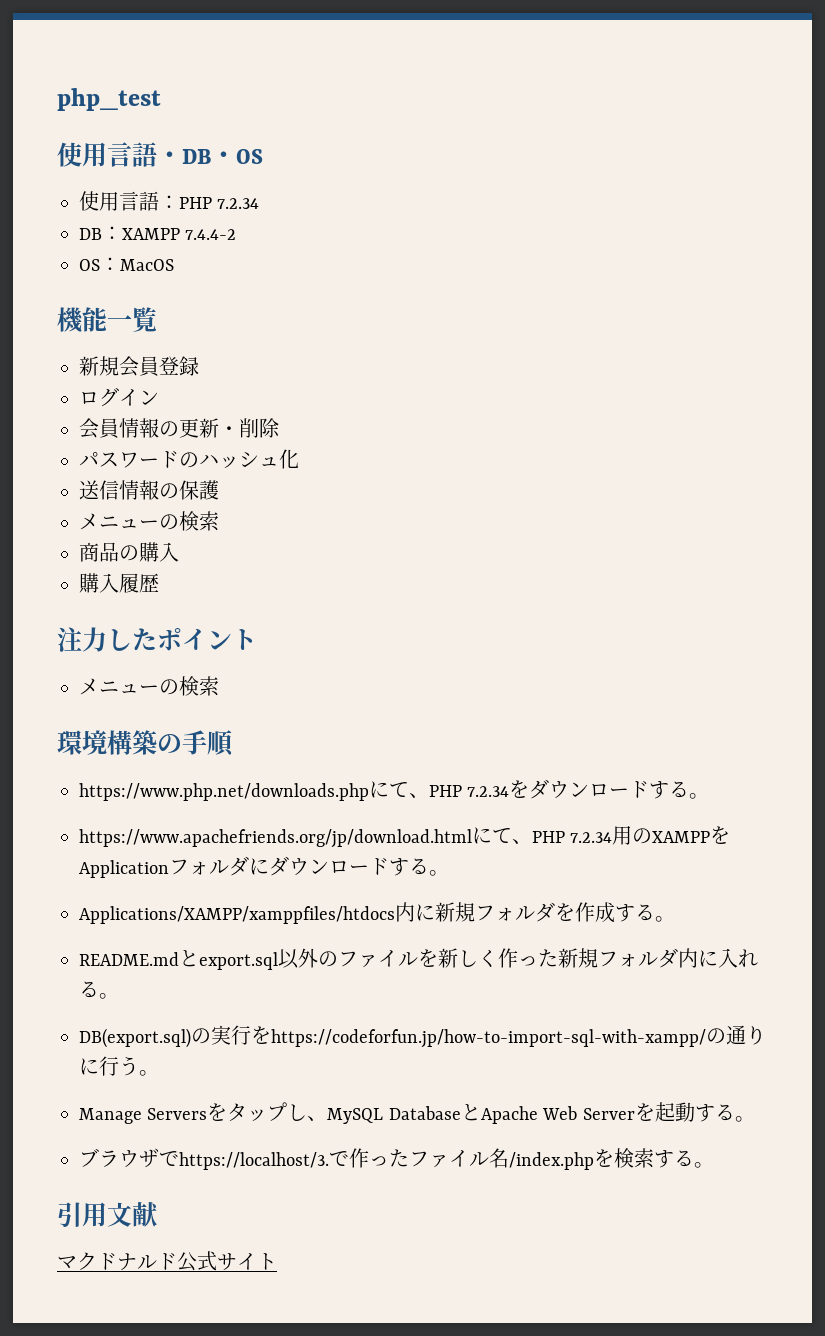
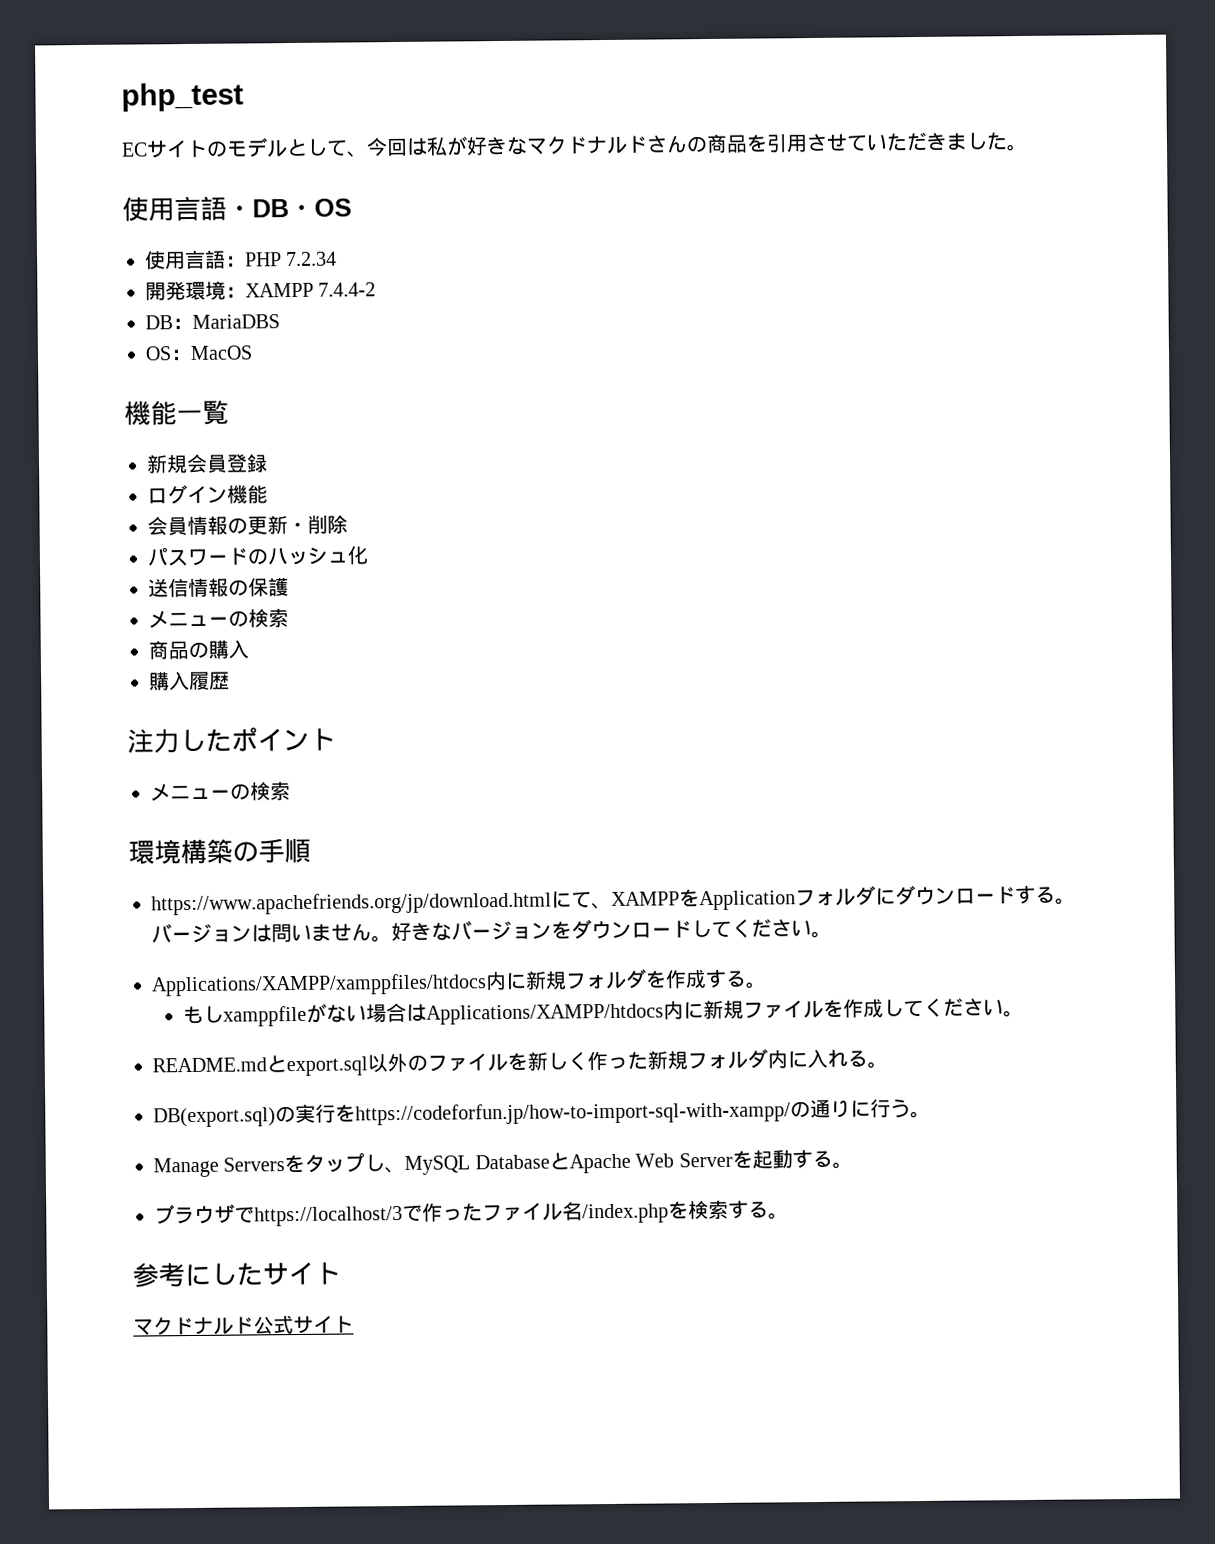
(161, 99) none -> [121,131,1028,159] // ECサイトのモデルとして、今回は私が好きなマクドナルドさんの商品を引用させていただきました。
[79,228,102,240] DB -> [145,280,226,301] 開発環境
(237, 234) none -> [145,314,280,330] // DB：MariaDBS
(159, 397) none -> [227,484,268,504] 機能
[79,779,710,801] // https://www.php.net/downloads.phpにて、PHP 7.2.34をダウンロードする。 -> (311, 850) none
[532,826,653,845] PHP 7.2.34用の -> (612, 906) none
(449, 873) none -> [151,918,832,944] バージョンは問いません。好きなバージョンをダウンロードしてください。
(675, 919) none -> [182,997,1024,1027] // もしxamppfileがない場合はApplications/XAMPP/htdocs内に新規ファイルを作成してください。
[179,1152,329,1170] https://localhost/3. -> [254,1205,403,1227] https://localhost/3
[57,1202,159,1228] 引用文献 -> [132,1261,341,1288] 参考にしたサイト

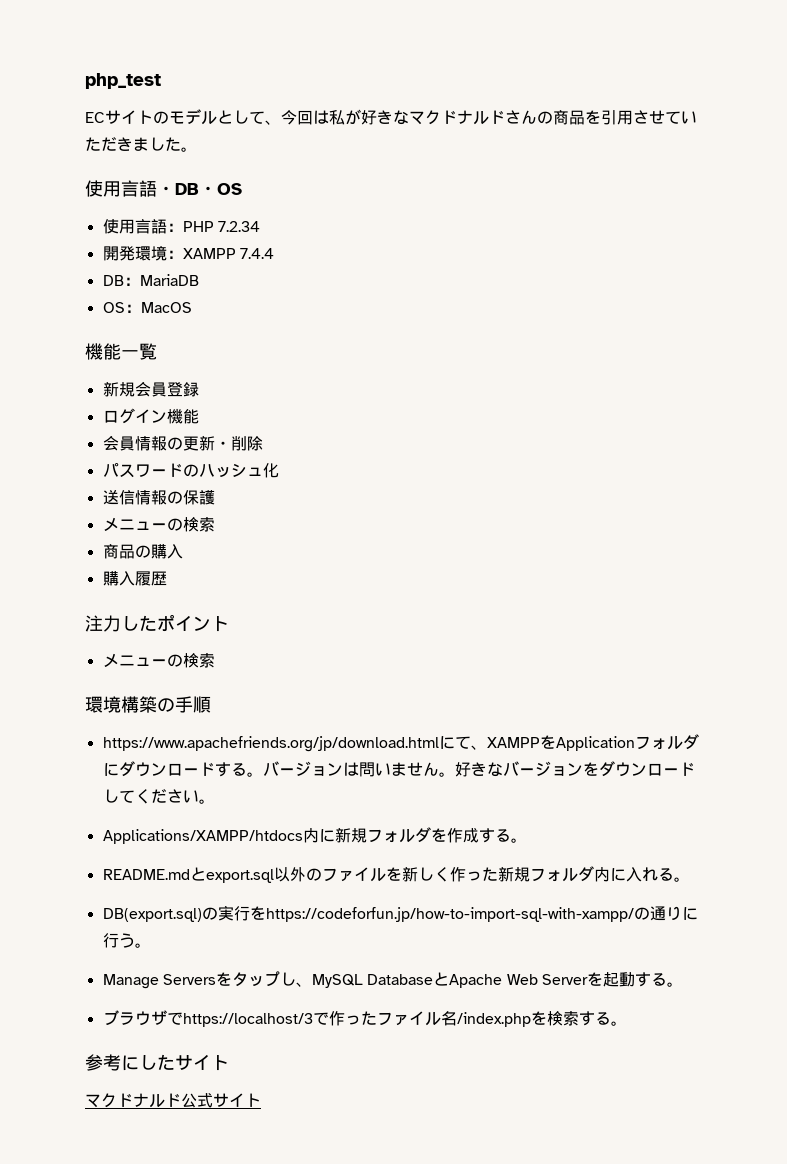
[318,282,377,297] 7.4.4-2 -> [239,248,274,259] 7.4.4
[192,314,280,329] MariaDBS -> [139,274,199,286] MariaDB
[151,973,487,997] Applications/XAMPP/xamppfiles/htdocs -> [102,829,303,844] Applications/XAMPP/htdocs
[182,997,1024,1027] // もしxamppfileがない場合はApplications/XAMPP/htdocs内に新規ファイルを作成してください。 -> (527, 840) none

